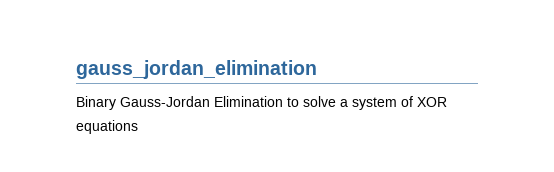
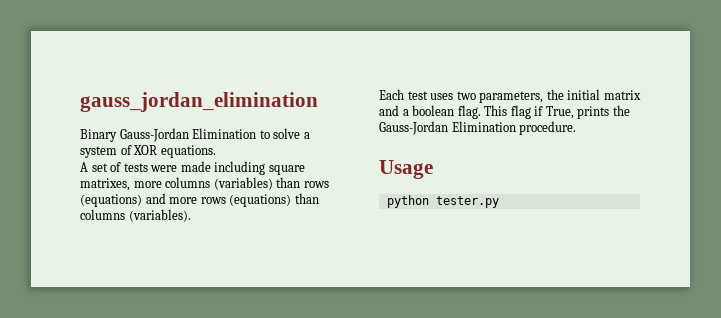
[76,120,138,134] equations -> [160,145,216,158] [80,161,305,175] [80,177,329,191] [80,193,319,207] [80,209,191,222] [379,89,641,103] [379,105,630,119] [379,121,577,135] [379,160,433,179] [386,195,499,208] equations. // A set of tests were made including square matrixes, more columns (variables) than rows (equations) and more rows (equations) than columns (variables). // Each test uses two parameters, the initial matrix and a boolean flag. This flag if True, prints the Gauss-Jordan Elimination procedure. // Usage // python tester.py

